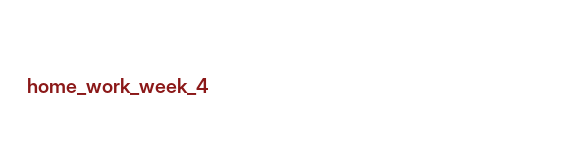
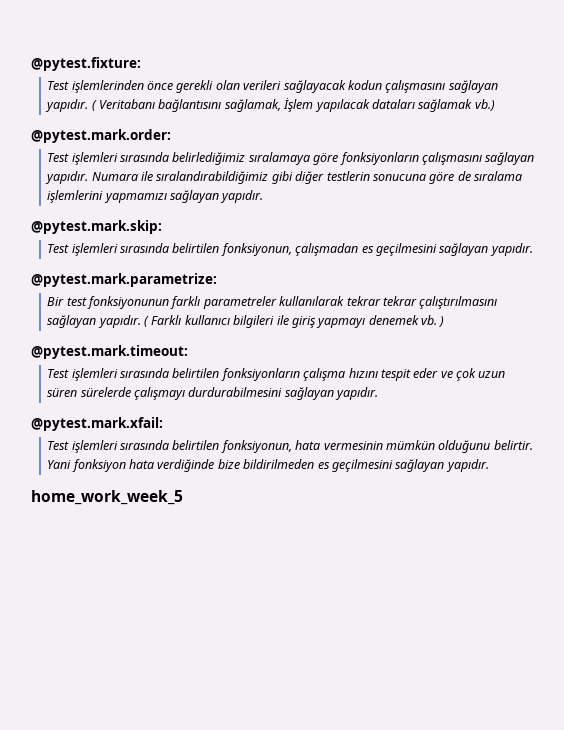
[27,78,209,95] home_work_week_4 -> [31,57,141,71] [47,80,498,93] [45,98,495,112] [31,129,171,143] [47,152,535,165] [45,171,523,184] [47,190,264,203] [31,220,162,234] [47,243,533,256] [31,273,217,287] [47,296,498,309] [47,315,445,328] [31,345,188,359] [47,368,506,381] [47,387,379,400] [31,417,163,431] [47,440,533,453] [47,459,489,472] [31,490,183,505] @pytest.fixture: // Test işlemlerinden önce gerekli olan verileri sağlayacak kodun çalışmasını sağlayan yapıdır. ( Veritabanı bağlantısını sağlamak, İşlem yapılacak dataları sağlamak vb.) // @pytest.mark.order: // Test işlemleri sırasında belirlediğimiz sıralamaya göre fonksiyonların çalışmasını sağlayan yapıdır. Numara ile sıralandırabildiğimiz gibi diğer testlerin sonucuna göre de sıralama işlemlerini yapmamızı sağlayan yapıdır. // @pytest.mark.skip: // Test işlemleri sırasında belirtilen fonksiyonun, çalışmadan es geçilmesini sağlayan yapıdır. // @pytest.mark.parametrize: // Bir test fonksiyonunun farklı parametreler kullanılarak tekrar tekrar çalıştırılmasını sağlayan yapıdır. ( Farklı kullanıcı bilgileri ile giriş yapmayı denemek vb. ) // @pytest.mark.timeout: // Test işlemleri sırasında belirtilen fonksiyonların çalışma hızını tespit eder ve çok uzun süren sürelerde çalışmayı durdurabilmesini sağlayan yapıdır. // @pytest.mark.xfail: // Test işlemleri sırasında belirtilen fonksiyonun, hata vermesinin mümkün olduğunu belirtir. Yani fonksiyon hata verdiğinde bize bildirilmeden es geçilmesini sağlayan yapıdır. // home_work_week_5

